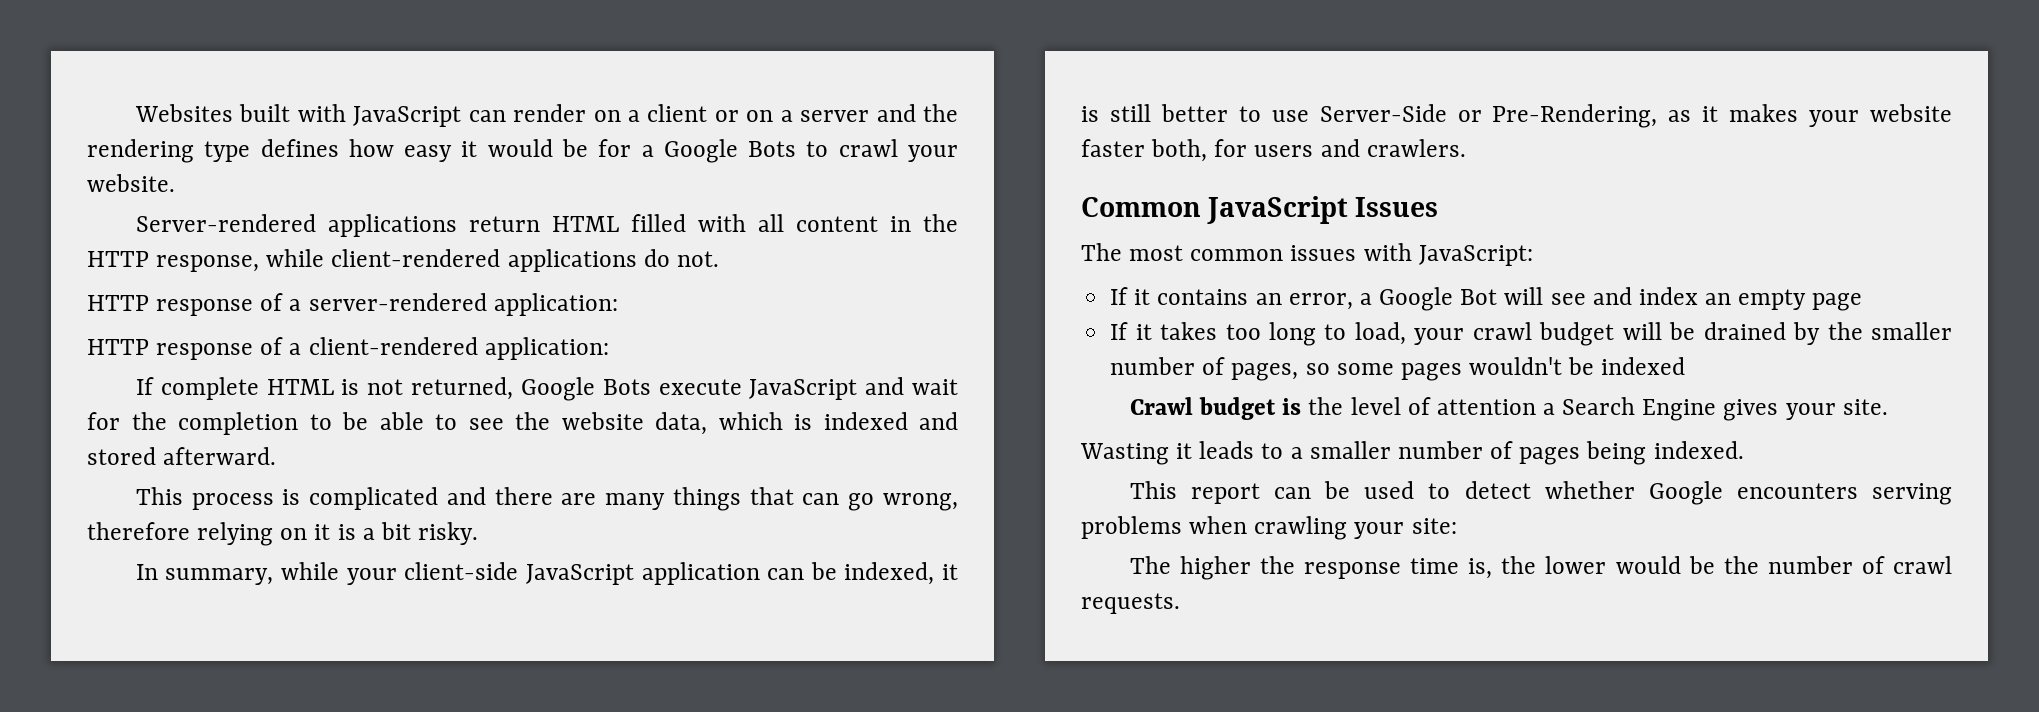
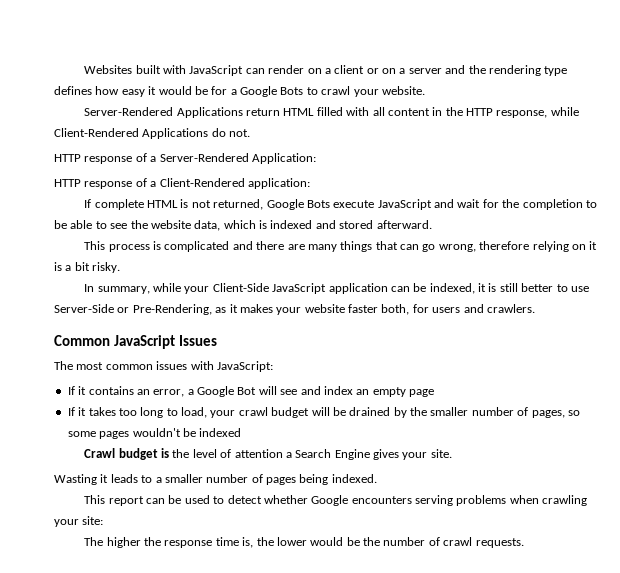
[135,214,457,237] Server-rendered applications -> [84,107,243,118] Server-Rendered Applications
[331,249,637,272] client-rendered applications -> [54,128,209,139] Client-Rendered Applications
[308,293,618,316] [87,337,478,360] server-rendered application: // HTTP response of a client-rendered -> [159,153,316,164] [54,178,245,189] Server-Rendered Application: // HTTP response of a Client-Rendered
[404,562,519,580] client-side -> [212,283,269,292] Client-Side

